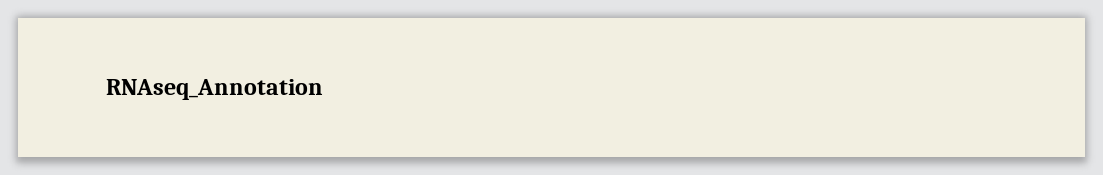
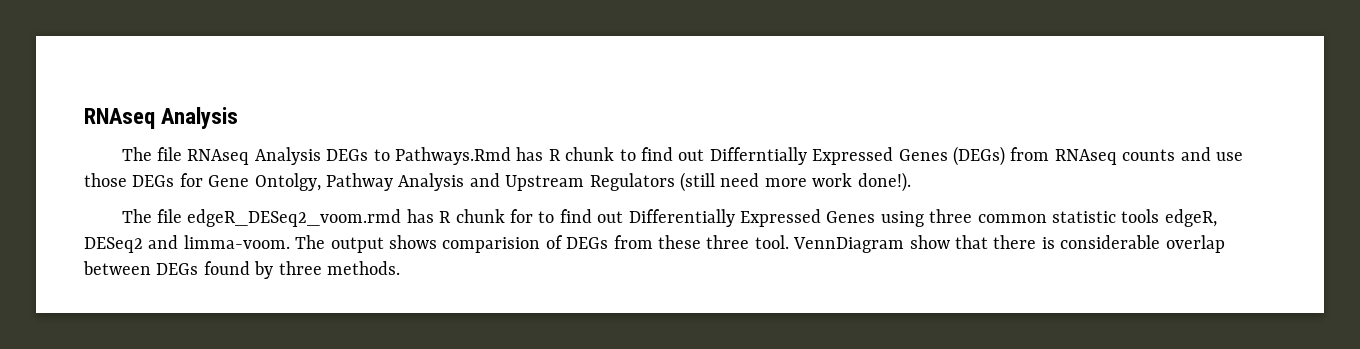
[106,79,323,100] RNAseq_Annotation -> [84,107,239,129] [121,146,1243,166] [84,172,911,192] [121,209,1217,227] [84,235,1225,253] [83,261,400,279] RNAseq Analysis // The file RNAseq Analysis DEGs to Pathways.Rmd has R chunk to find out Differntially Expressed Genes (DEGs) from RNAseq counts and use those DEGs for Gene Ontolgy, Pathway Analysis and Upstream Regulators (still need more work done!). // The file edgeR_DESeq2_voom.rmd has R chunk for to find out Differentially Expressed Genes using three common statistic tools edgeR, DESeq2 and limma-voom. The output shows comparision of DEGs from these three tool. VennDiagram show that there is considerable overlap between DEGs found by three methods.

